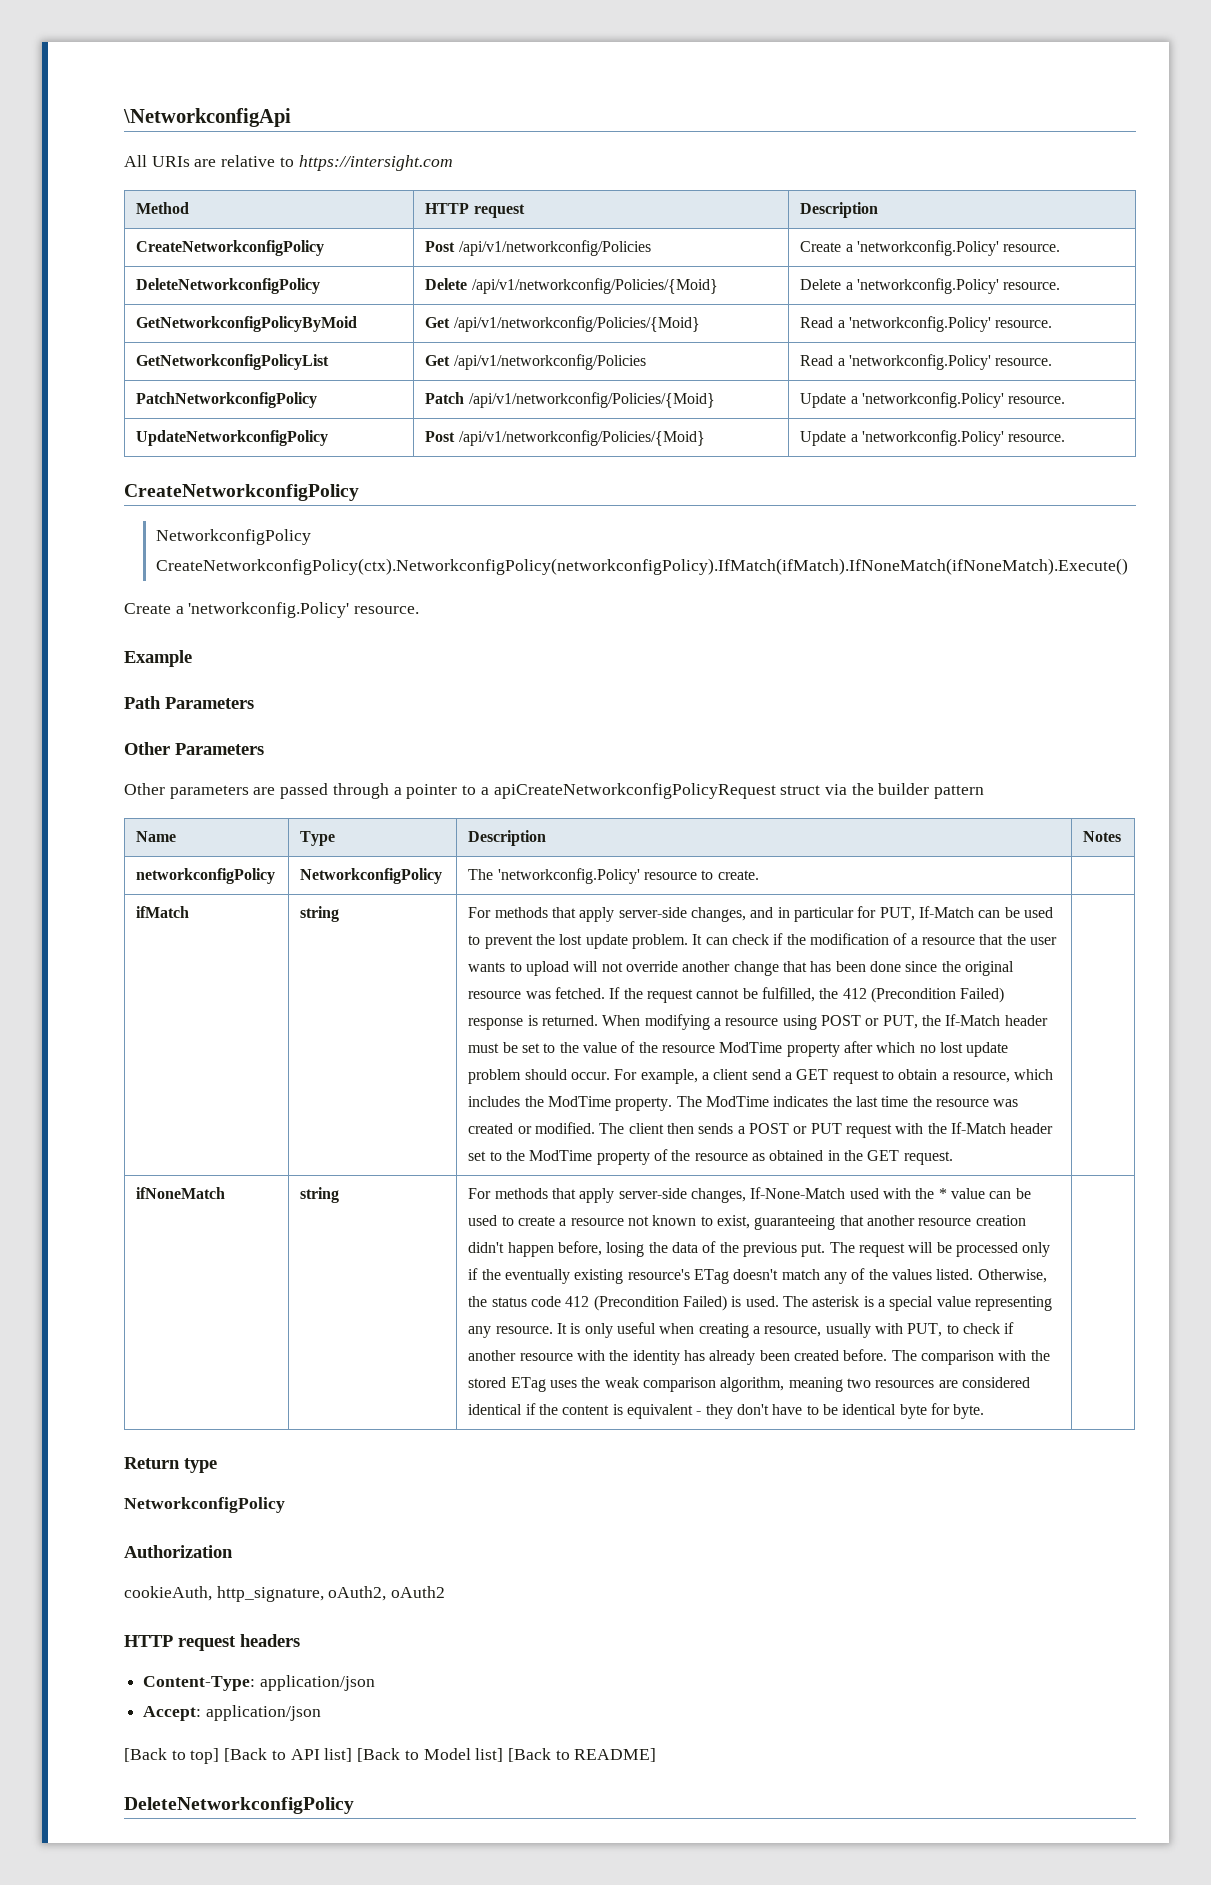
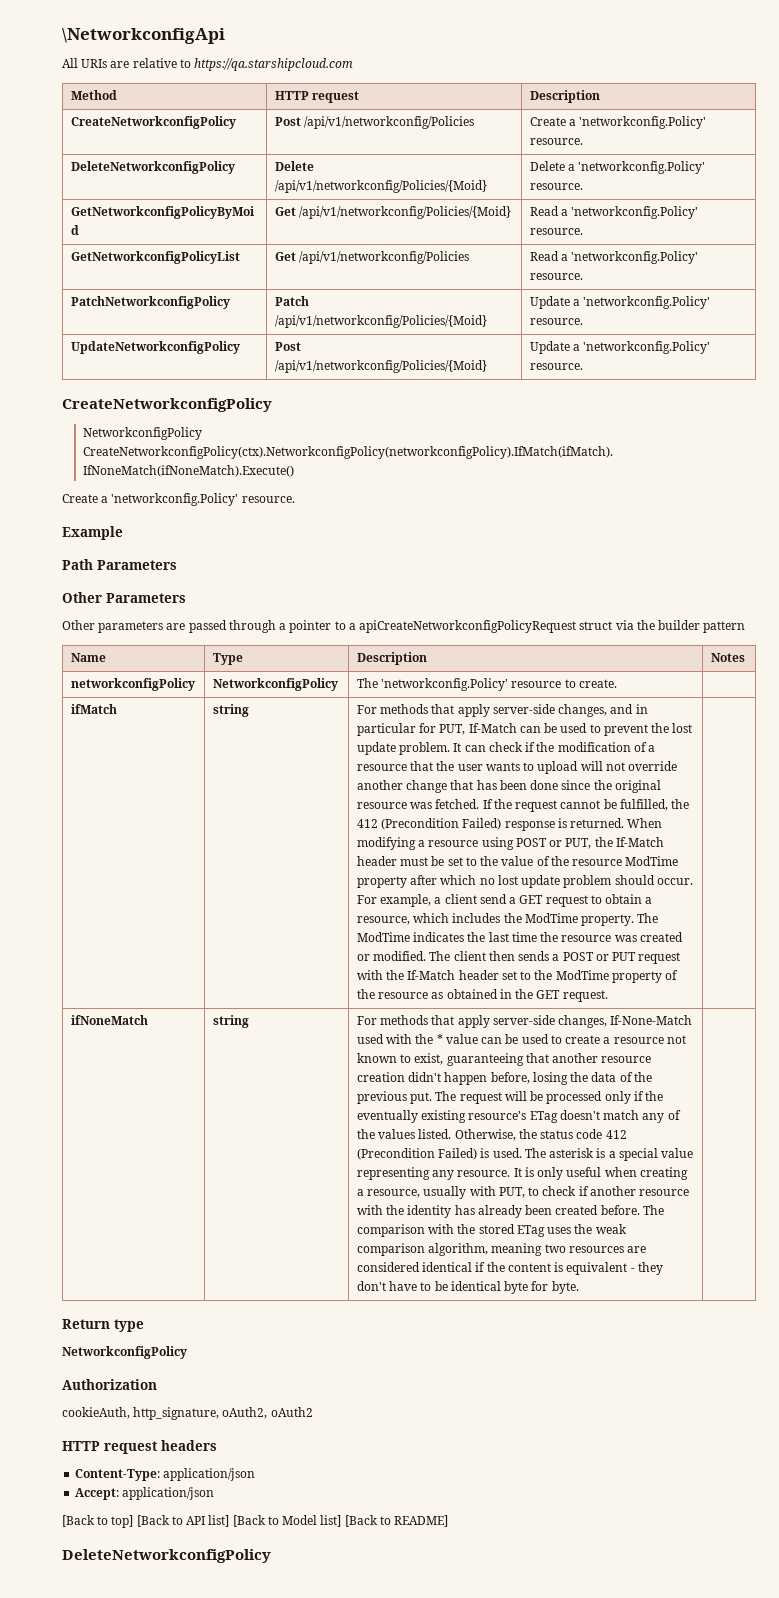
[298,155,453,171] https://intersight.com -> [194,58,354,71] https://qa.starshipcloud.com

